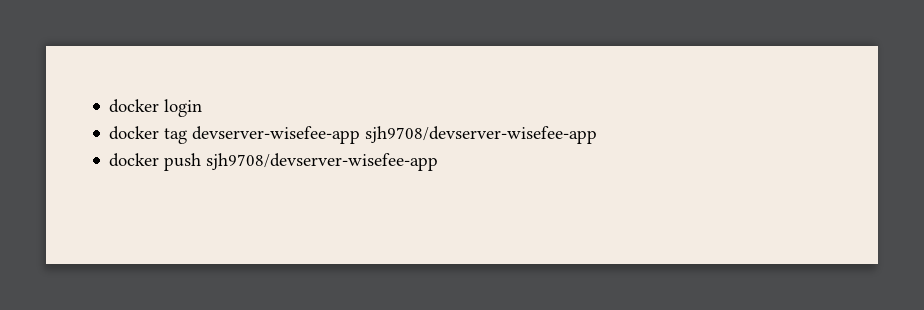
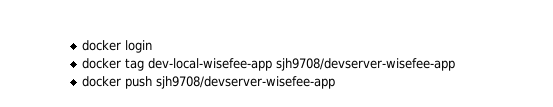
[192,126,361,144] devserver-wisefee-app -> [148,58,273,71] dev-local-wisefee-app

